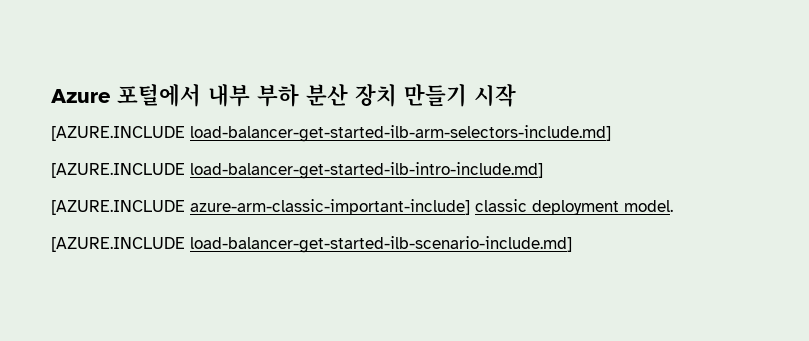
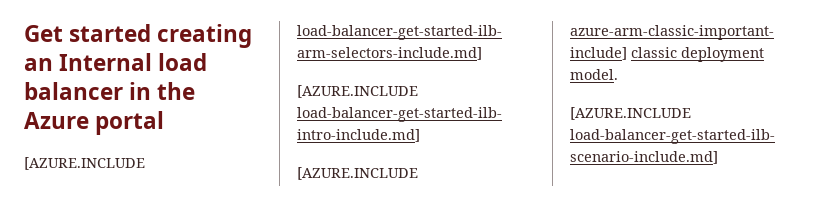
[51,83,516,107] Azure 포털에서 내부 부하 분산 장치 만들기 시작 -> [24,24,253,48] [24,53,208,71] [24,82,196,100] [24,111,165,135] Get started creating an Internal load balancer in the Azure portal

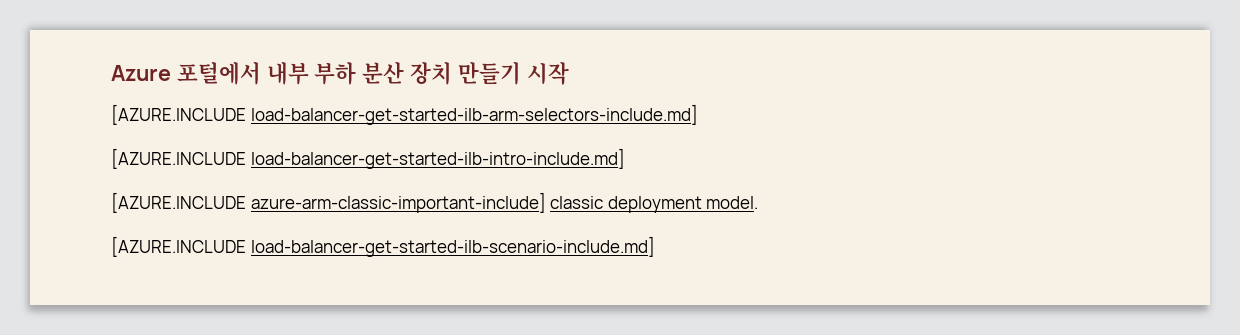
[24,24,253,48] [24,53,208,71] [24,82,196,100] [24,111,165,135] Get started creating an Internal load balancer in the Azure portal -> [111,61,569,85] Azure 포털에서 내부 부하 분산 장치 만들기 시작

